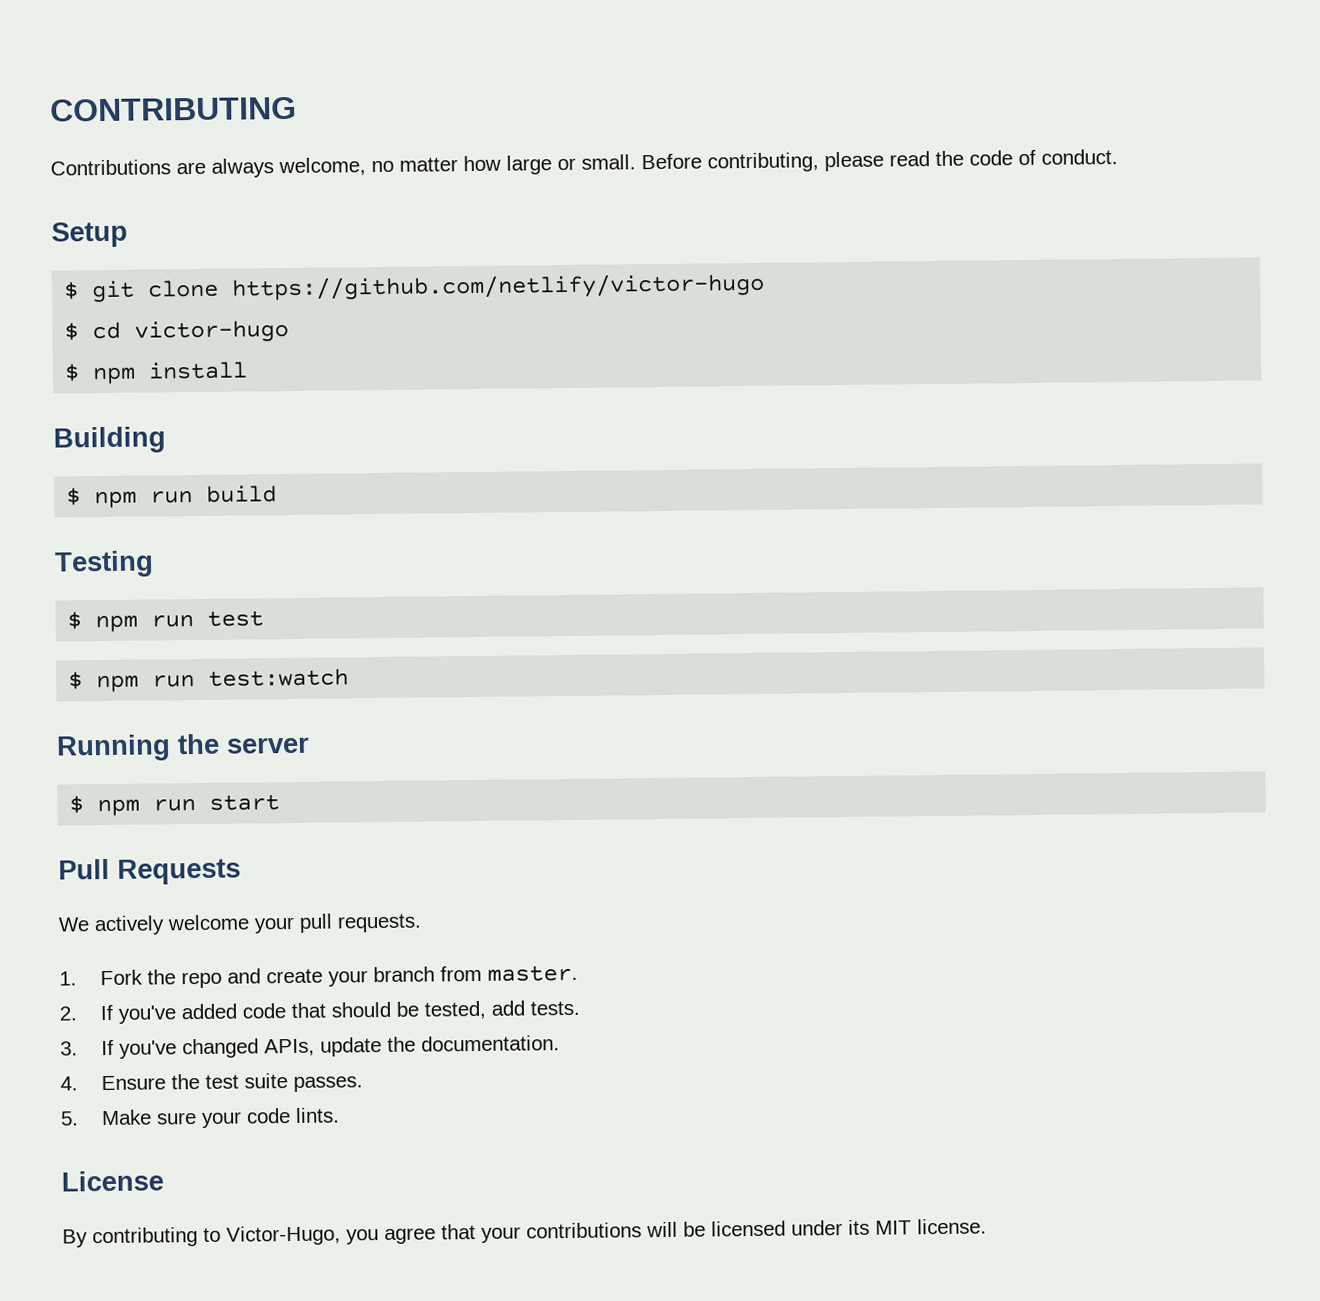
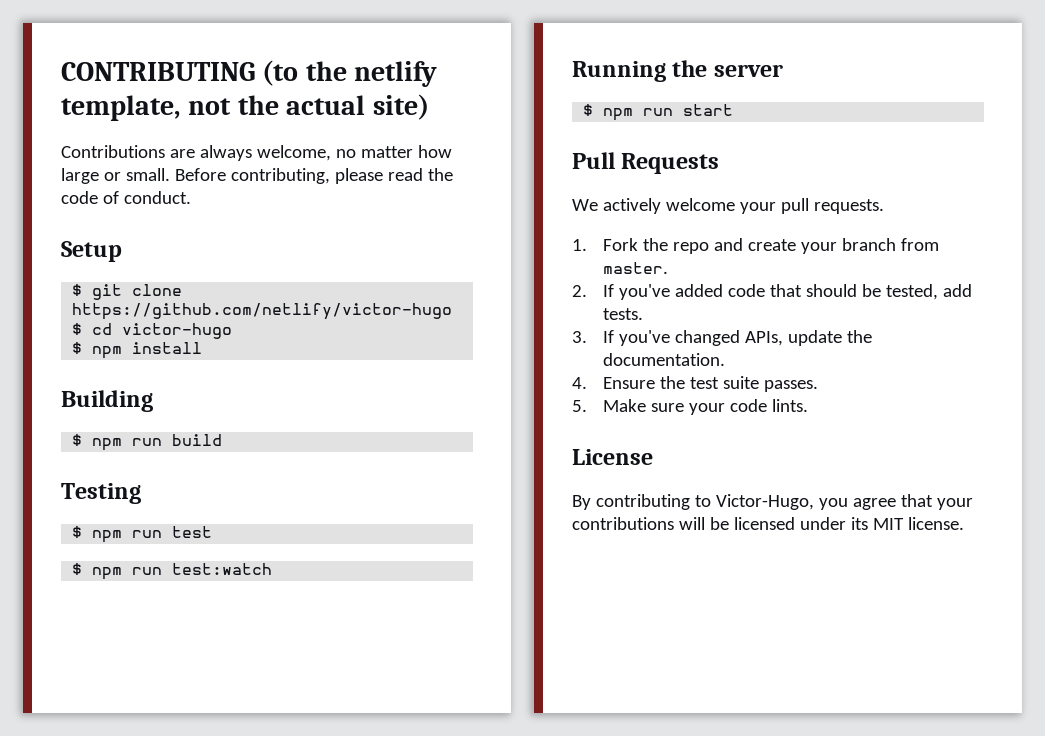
(297, 109) none -> [262,60,438,87] [61,94,429,121] (to the netlify template, not the actual site)

